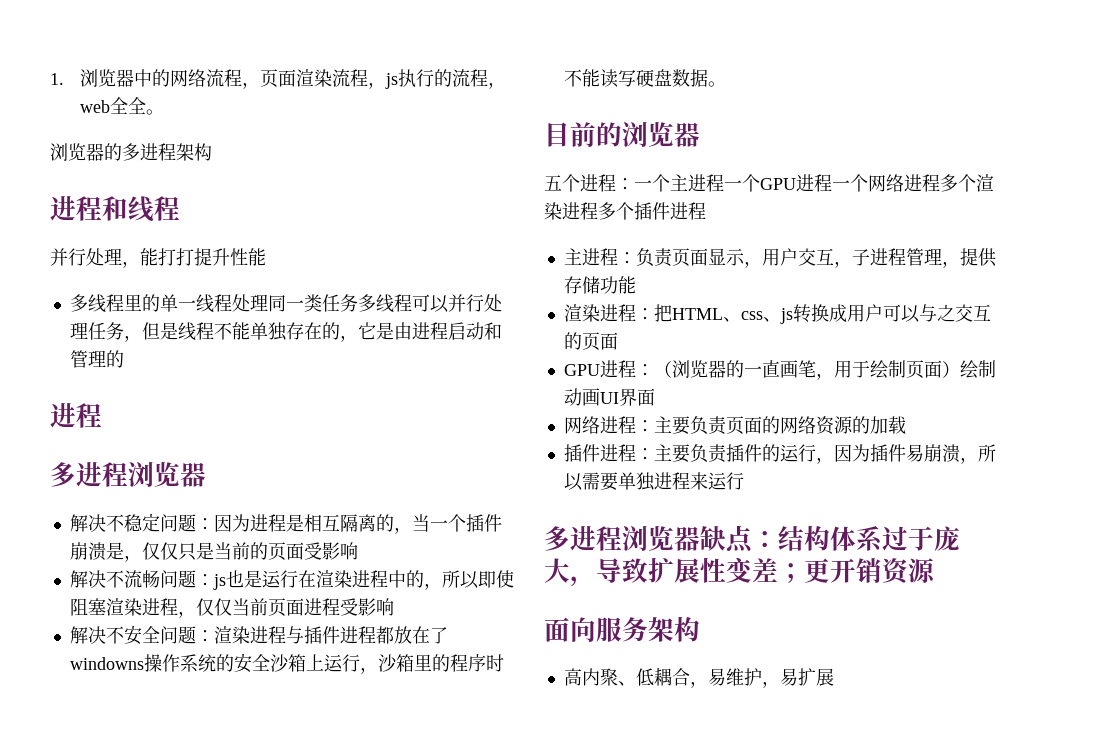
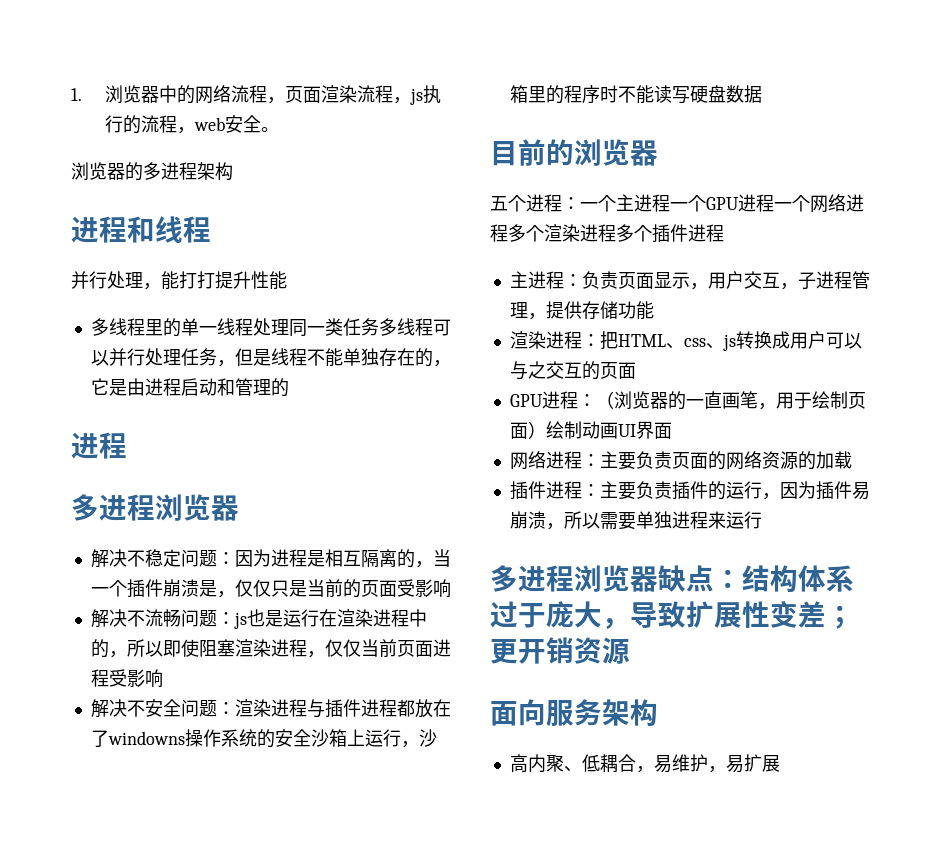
[110,97,129,114] 全 -> [225,115,244,133] 安
[707,81,726,87] 。 -> (762, 94) none

